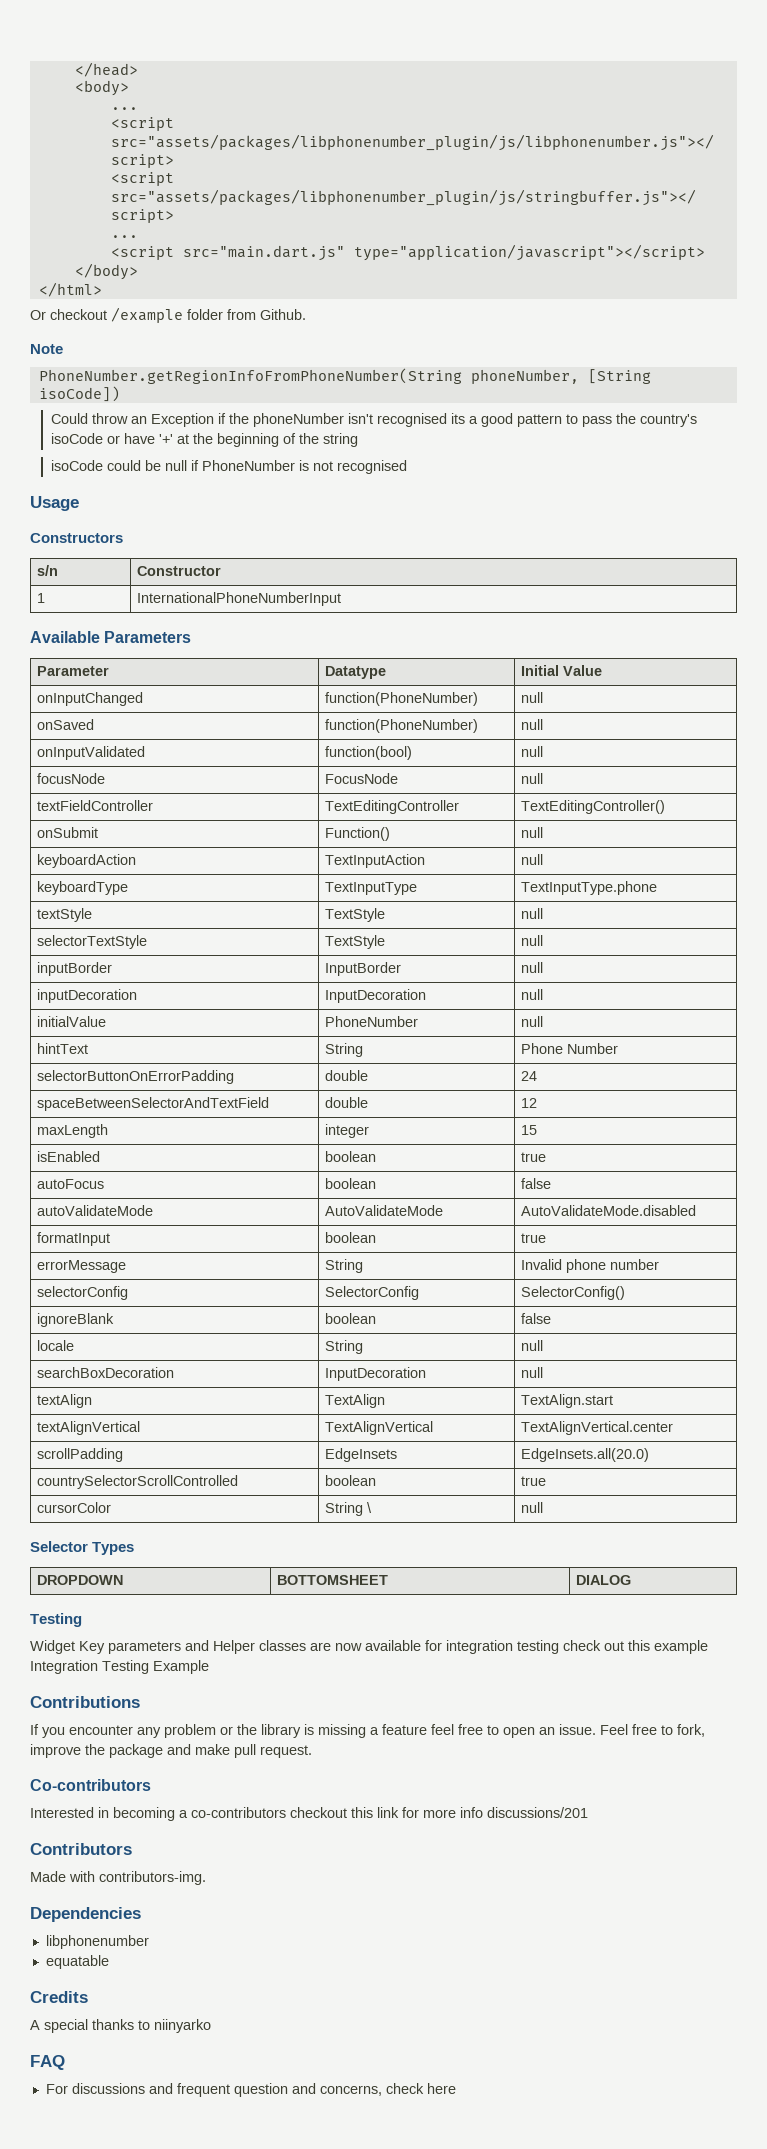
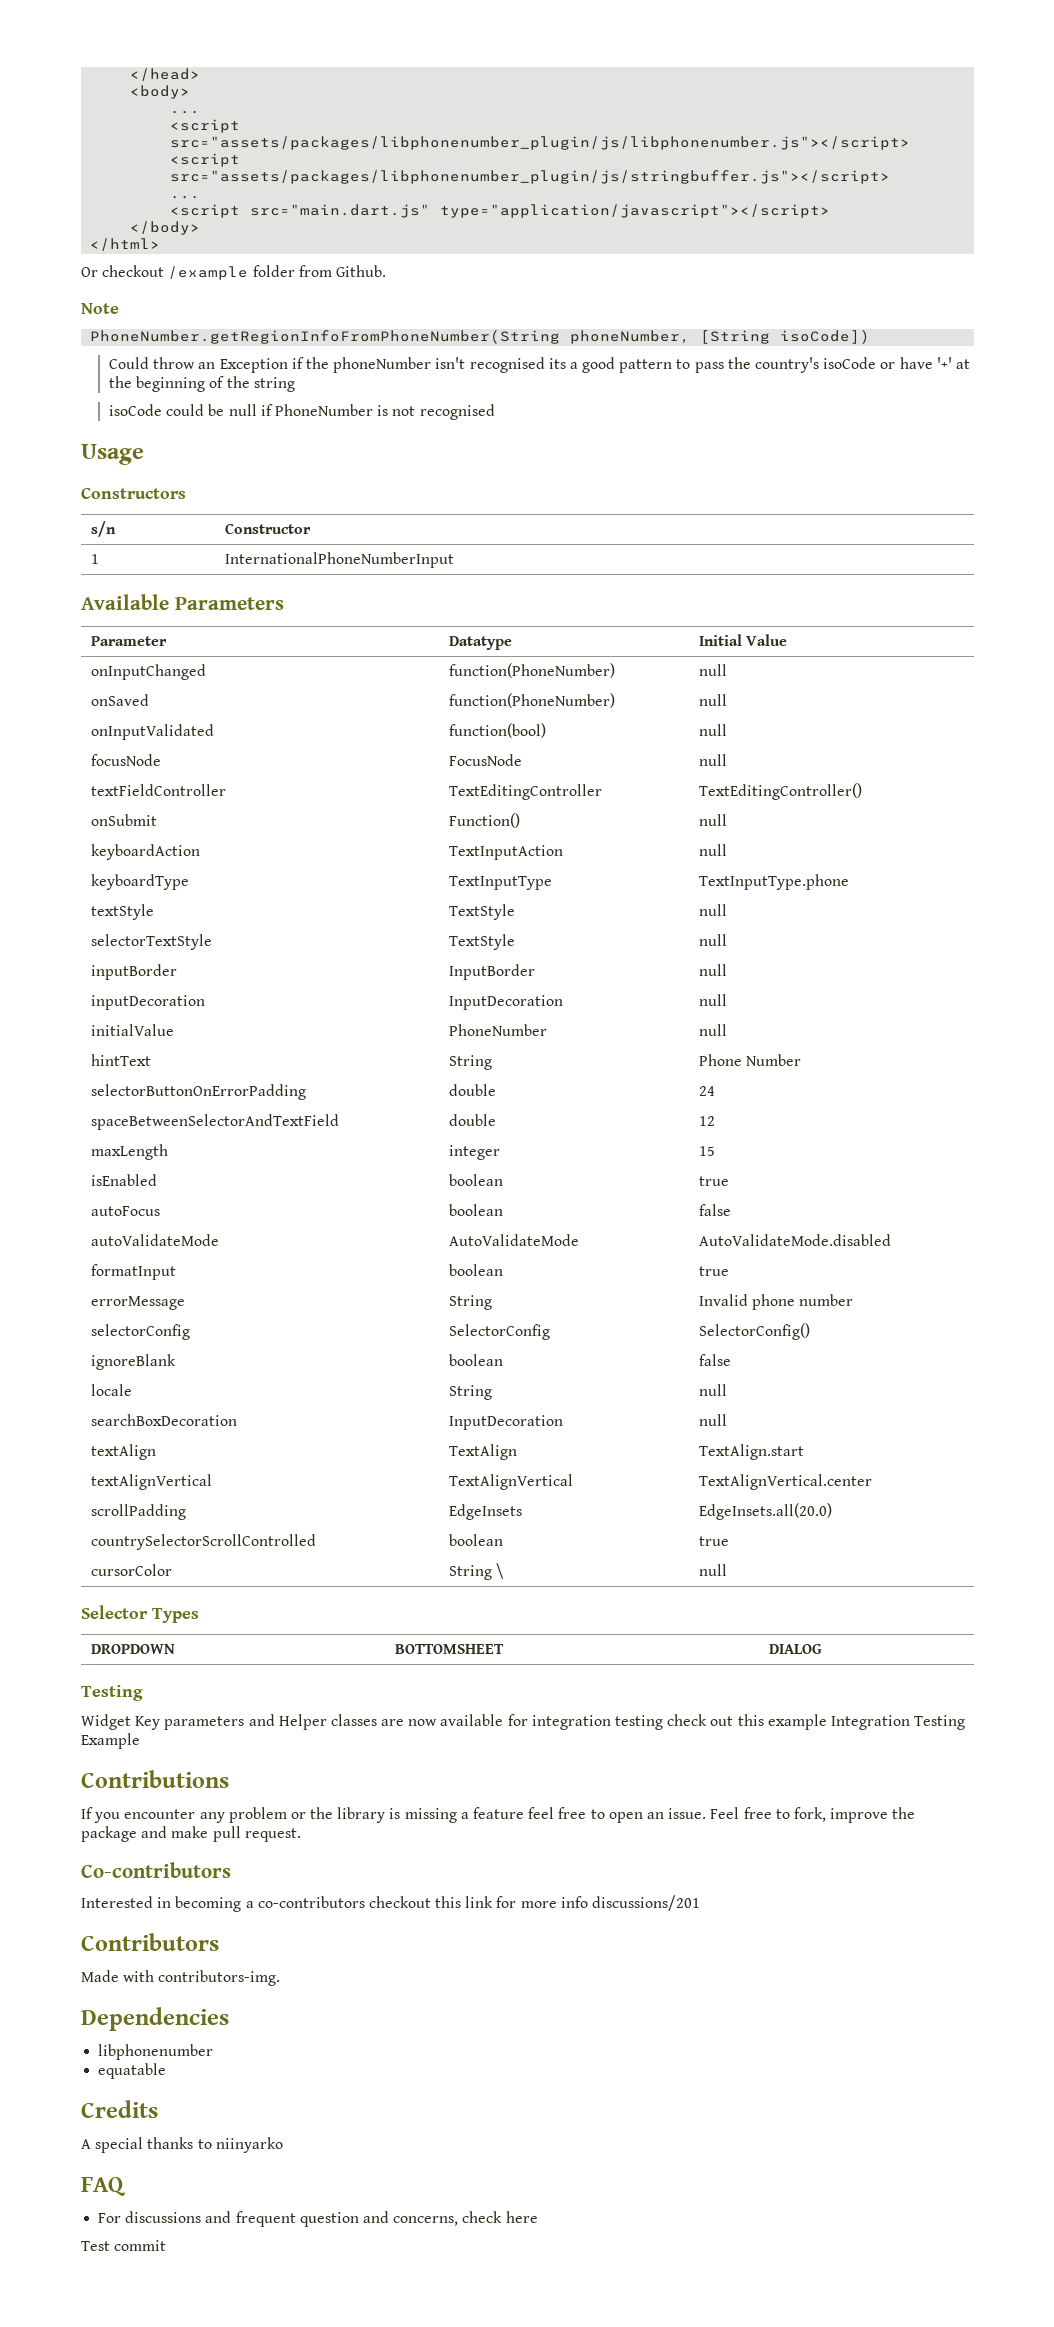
(456, 2088) none -> [81,2240,167,2251] // Test commit

